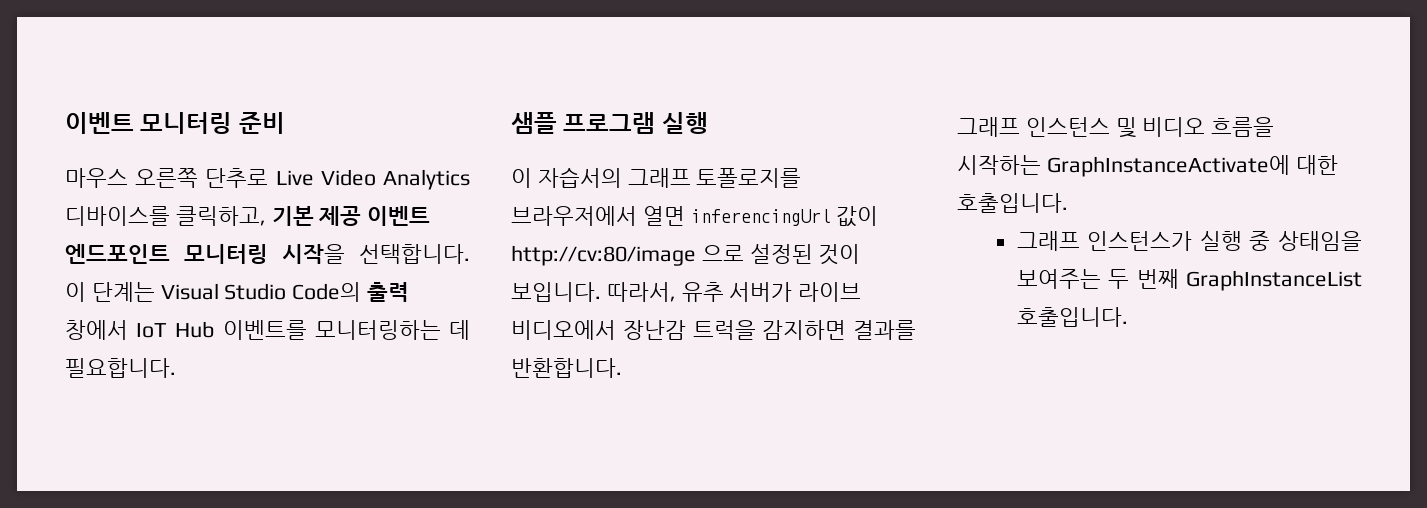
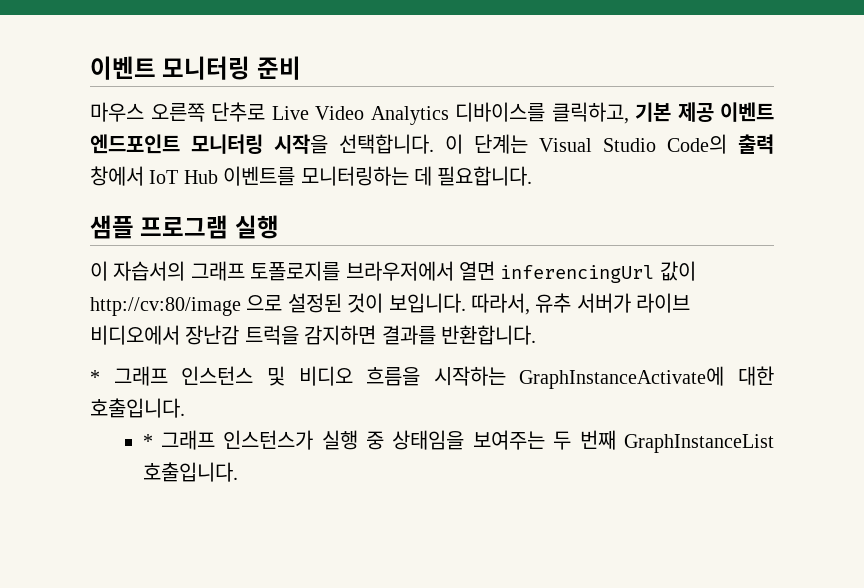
(622, 368) none -> [90,370,100,384] *
(1068, 203) none -> [142,434,153,448] *

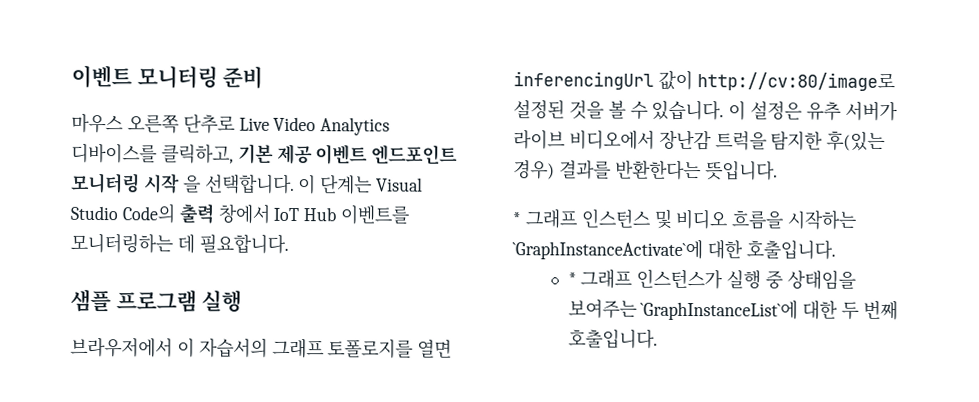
[274,134,328,154] 시작을 -> [143,173,201,194] 시작 을
(279, 227) none -> [70,337,173,358] 브라우저에서
[345,261,454,281] 브라우저에서 -> (414, 348) none
[90,293,530,316] http://cv:80/image 으로 설정된 것이 보입니다. 따라서, -> [696,72,895,92] [513,99,803,121] http://cv:80/image로 설정된 것을 볼 수 있습니다. 이 설정은
[304,325,536,345] 감지하면 결과를 반환합니다. -> [770,130,886,152] [513,159,778,181] 탐지한 후(있는 경우) 결과를 반환한다는 뜻입니다.
[519,366,725,389] GraphInstanceActivate에 -> [512,239,703,261] `GraphInstanceActivate`에
(545, 440) none -> [640,299,839,321] `GraphInstanceList`에 대한
[624,434,775,453] GraphInstanceList -> (898, 310) none

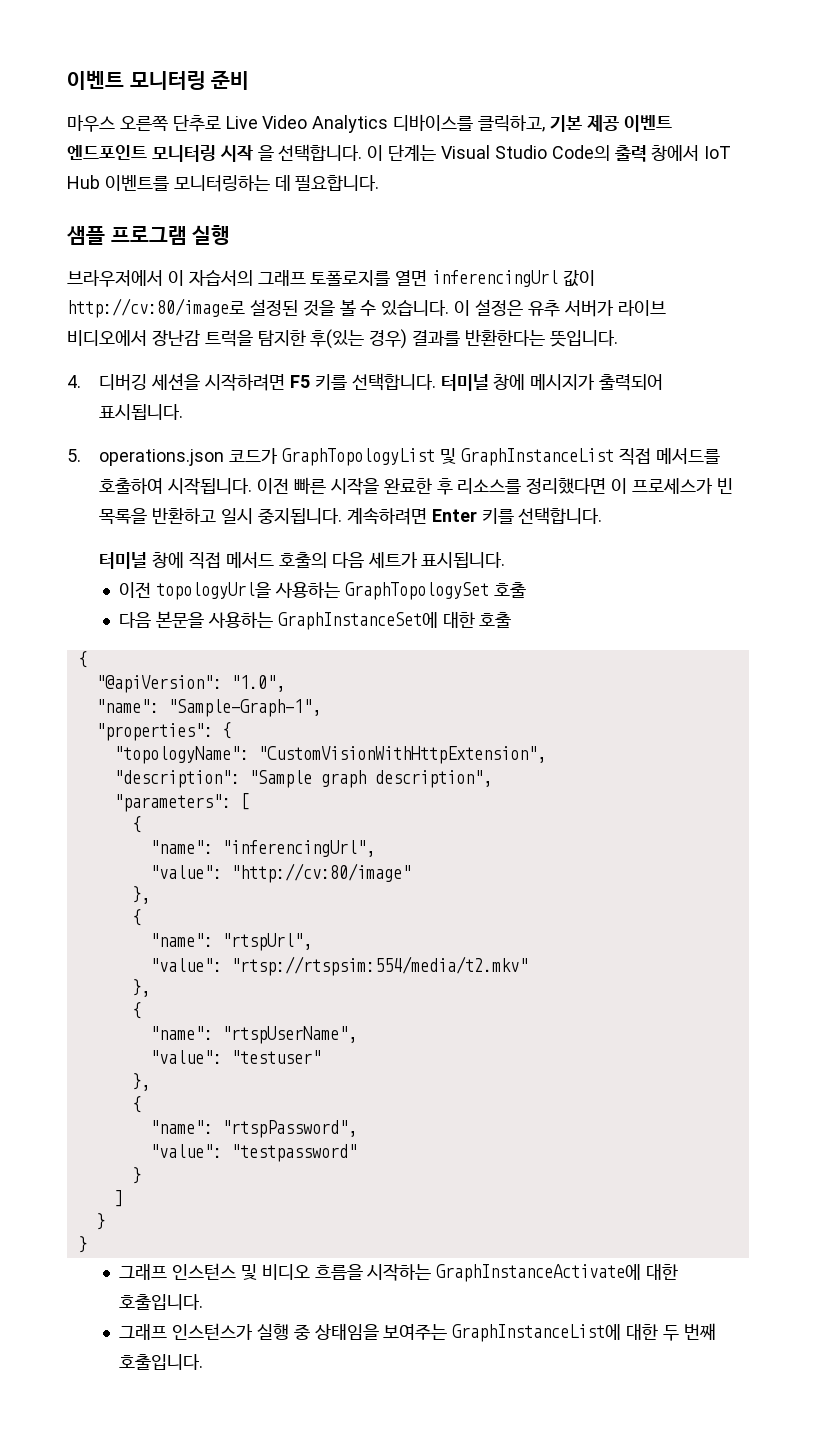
[512,212,521,226] * -> [67,373,664,391] [99,404,184,420] [67,448,720,466] [99,477,733,495] [99,507,603,525] [99,552,506,569] [119,582,526,600] [119,611,512,630] [77,651,87,668] [95,675,285,693] [95,699,321,717] [95,722,231,741] [113,746,546,764] [113,770,492,788] [113,793,249,812] [131,816,141,833] [149,840,375,857] [149,863,411,883] [131,886,150,904] [131,909,141,926] [149,933,312,951] [149,956,528,976] [131,979,150,997] [131,1002,141,1019] [149,1026,357,1044] [149,1050,321,1064] [131,1073,150,1091] [131,1096,141,1113] [149,1120,357,1138] [149,1144,357,1162] [131,1167,141,1184] [113,1190,123,1207] [95,1213,105,1230] [77,1236,87,1253] 4. 디버깅 세션을 시작하려면 F5 키를 선택합니다. 터미널 창에 메시지가 출력되어 표시됩니다. // 5. operations.json 코드가 GraphTopologyList 및 GraphInstanceList 직접 메서드를 호출하여 시작됩니다. 이전 빠른 시작을 완료한 후 리소스를 정리했다면 이 프로세스가 빈 목록을 반환하고 일시 중지됩니다. 계속하려면 Enter 키를 선택합니다. // 터미널 창에 직접 메서드 호출의 다음 세트가 표시됩니다. // 이전 topologyUrl을 사용하는 GraphTopologySet 호출 // 다음 본문을 사용하는 GraphInstanceSet에 대한 호출 // { // "@apiVersion": "1.0", // "name": "Sample-Graph-1", // "properties": { // "topologyName": "CustomVisionWithHttpExtension", // "description": "Sample graph description", // "parameters": [ // { // "name": "inferencingUrl", // "value": "http://cv:80/image" // }, // { // "name": "rtspUrl", // "value": "rtsp://rtspsim:554/media/t2.mkv" // }, // { // "name": "rtspUserName", // "value": "testuser" // }, // { // "name": "rtspPassword", // "value": "testpassword" // } // ] // } // } //
[512,239,703,261] `GraphInstanceActivate`에 -> [436,1264,642,1282] GraphInstanceActivate에
[567,272,577,286] * -> (204, 1302) none
[640,299,799,321] `GraphInstanceList`에 -> [452,1324,622,1342] GraphInstanceList에

